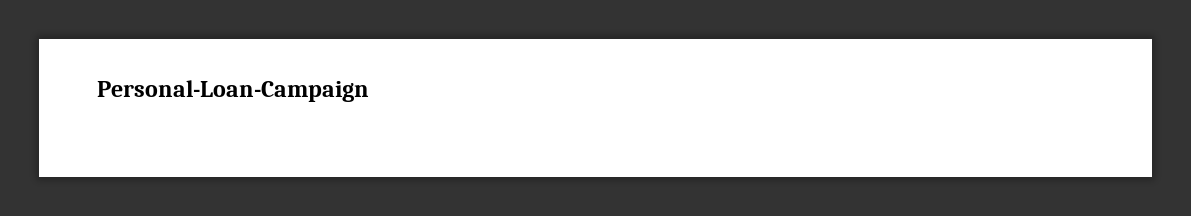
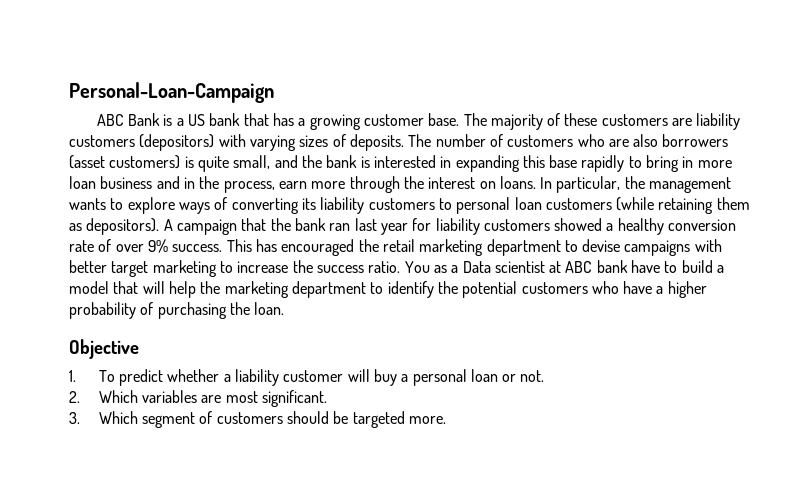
(369, 91) none -> [96,113,741,130] [69,134,729,151] [69,155,732,172] [69,176,732,193] [69,197,750,214] [69,218,737,235] [69,239,722,256] [69,260,725,277] [69,281,707,298] [69,302,285,319] [69,339,139,359] [69,369,545,386] [69,390,327,407] [69,411,446,428] // ABC Bank is a US bank that has a growing customer base. The majority of these customers are liability customers (depositors) with varying sizes of deposits. The number of customers who are also borrowers (asset customers) is quite small, and the bank is interested in expanding this base rapidly to bring in more loan business and in the process, earn more through the interest on loans. In particular, the management wants to explore ways of converting its liability customers to personal loan customers (while retaining them as depositors). A campaign that the bank ran last year for liability customers showed a healthy conversion rate of over 9% success. This has encouraged the retail marketing department to devise campaigns with better target marketing to increase the success ratio. You as a Data scientist at ABC bank have to build a model that will help the marketing department to identify the potential customers who have a higher probability of purchasing the loan. // Objective // 1. To predict whether a liability customer will buy a personal loan or not. // 2. Which variables are most significant. // 3. Which segment of customers should be targeted more.

